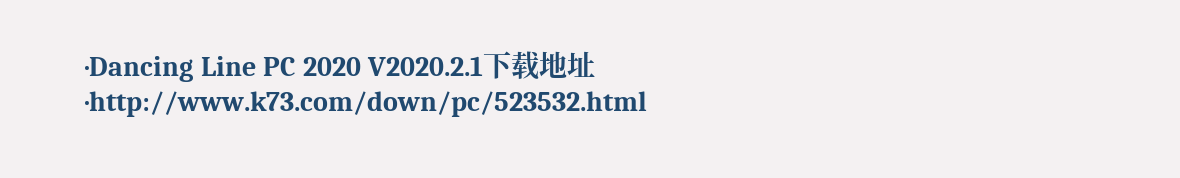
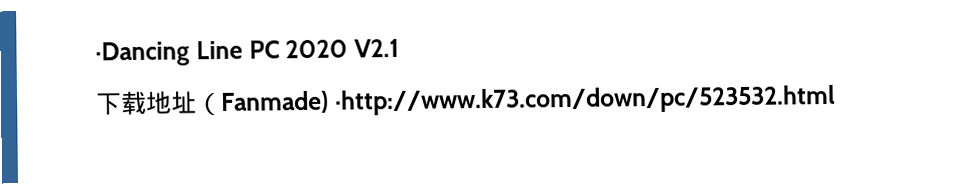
[367,56,484,76] V2020.2.1 -> [354,38,399,58] V2.1 //
(596, 64) none -> [195,90,329,116] （Fanmade)

